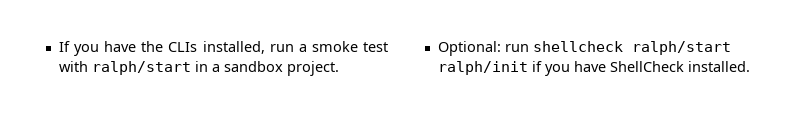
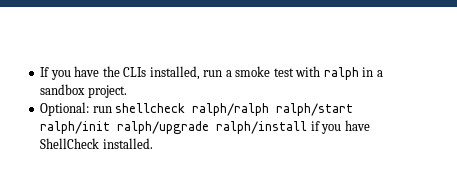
[91,61,191,75] ralph/start -> [323,67,359,80] ralph
(623, 46) none -> [192,103,270,116] ralph/ralph
(528, 68) none -> [117,121,308,134] ralph/upgrade ralph/install

